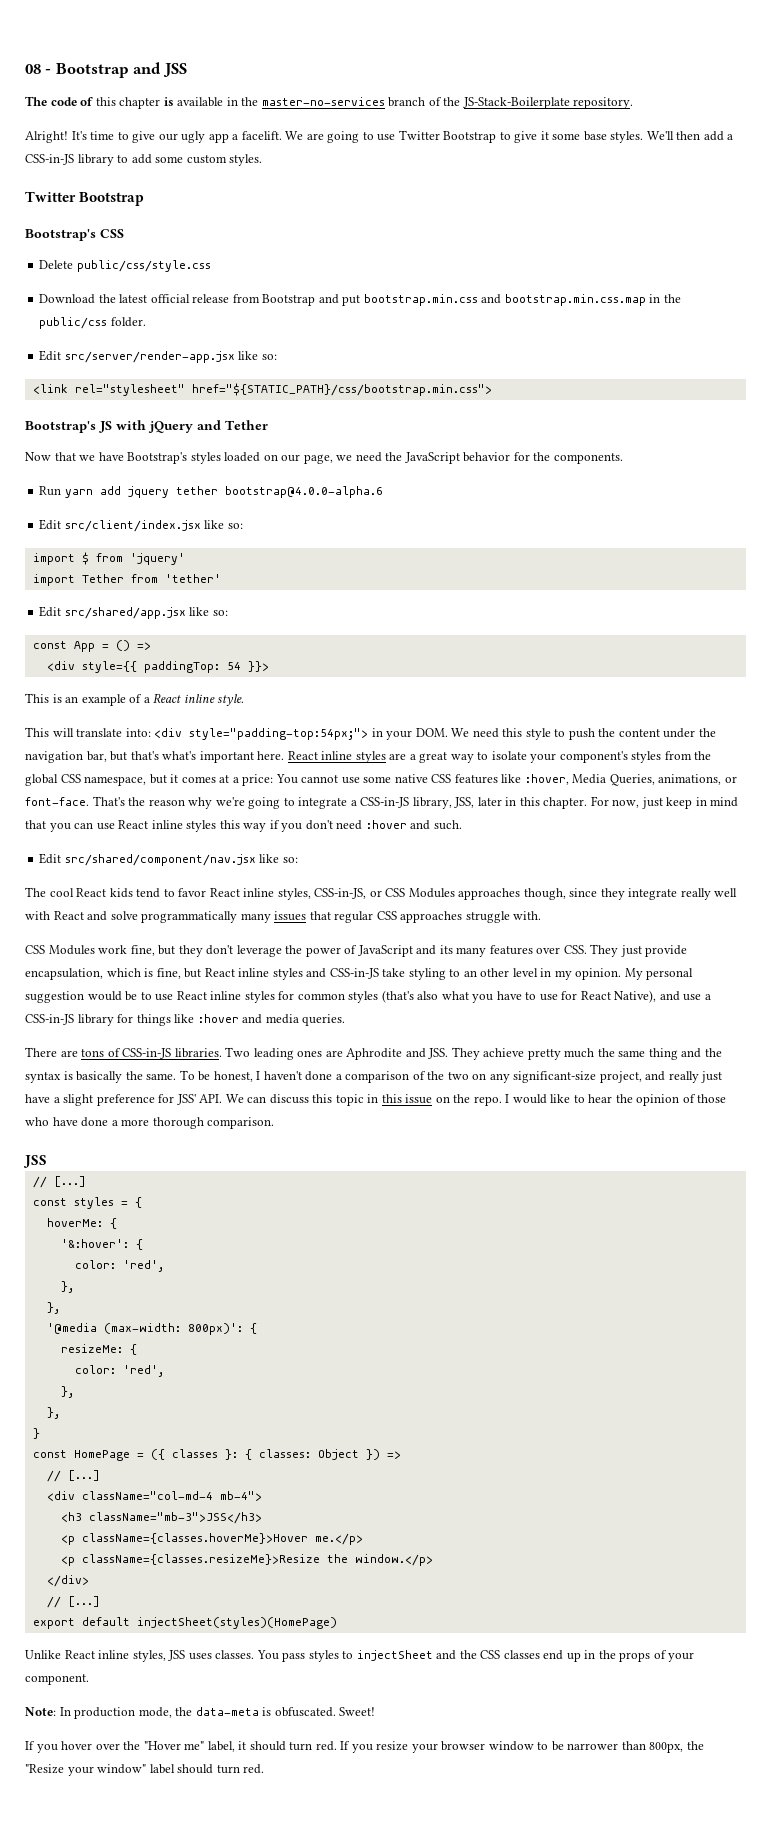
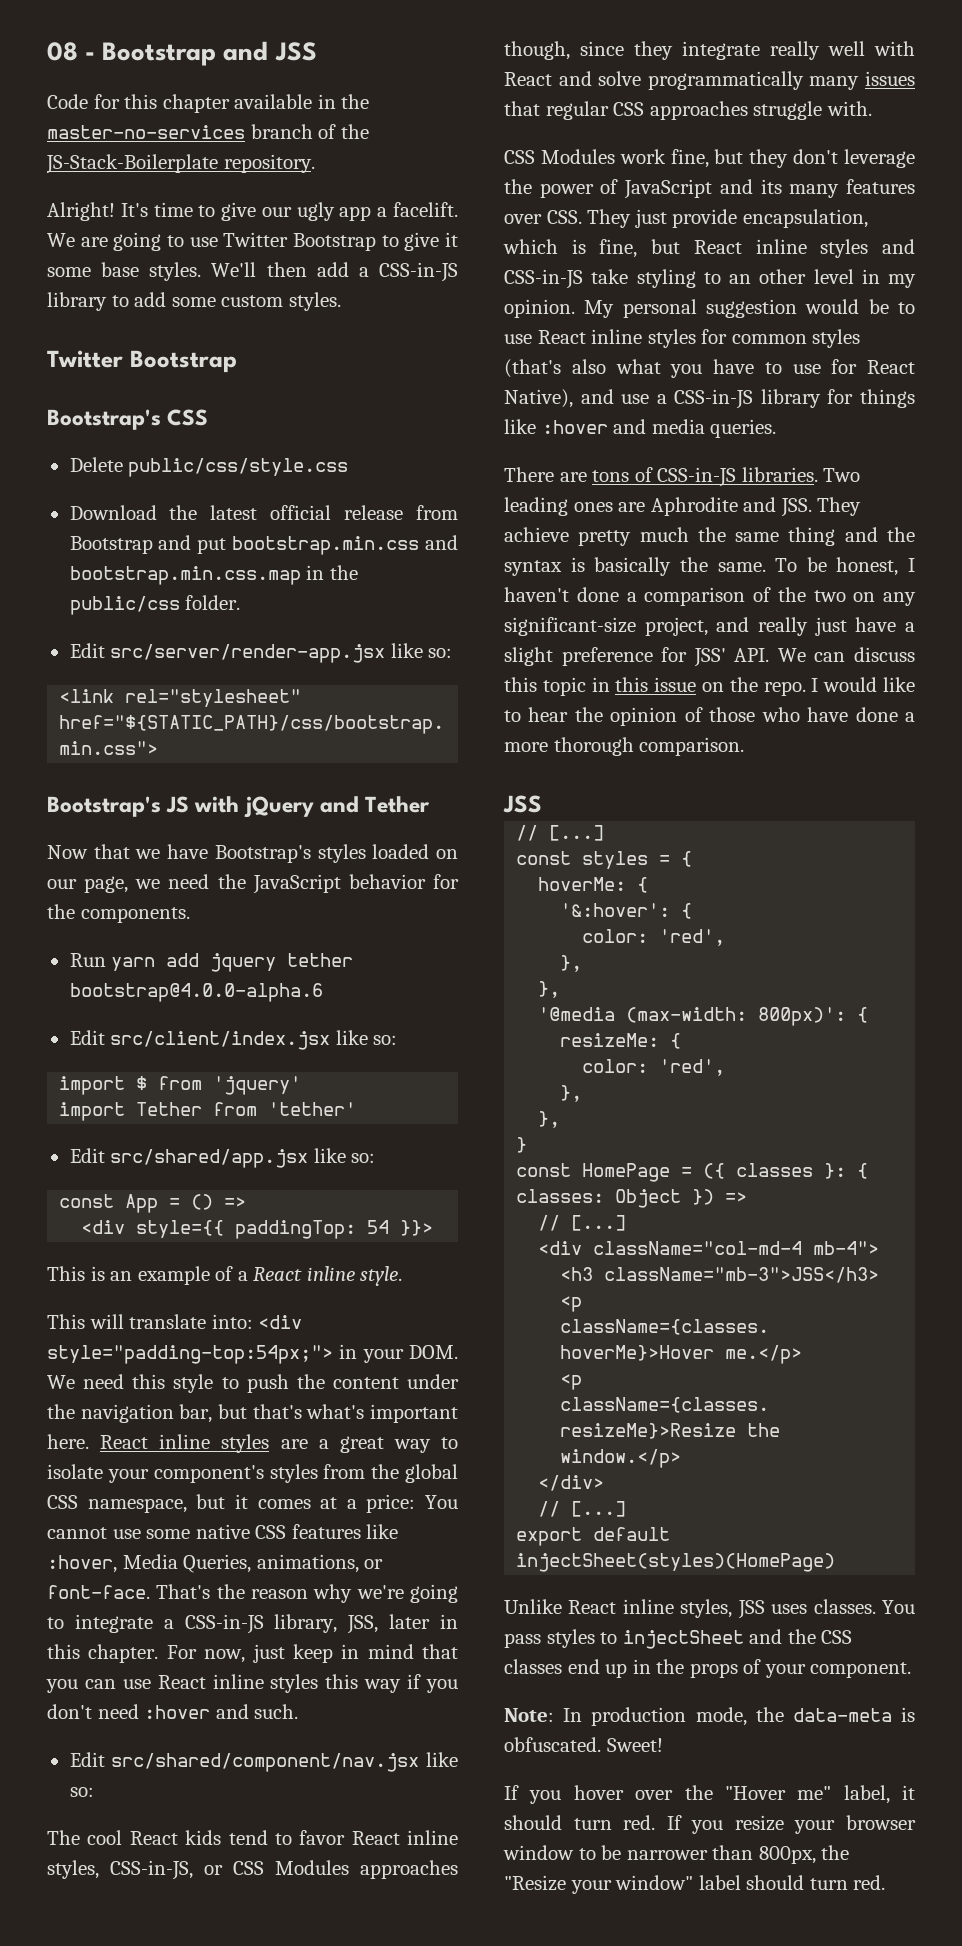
[25,96,94,106] The code of -> [47,94,120,109] Code for
[163,97,174,106] is -> (230, 103) none

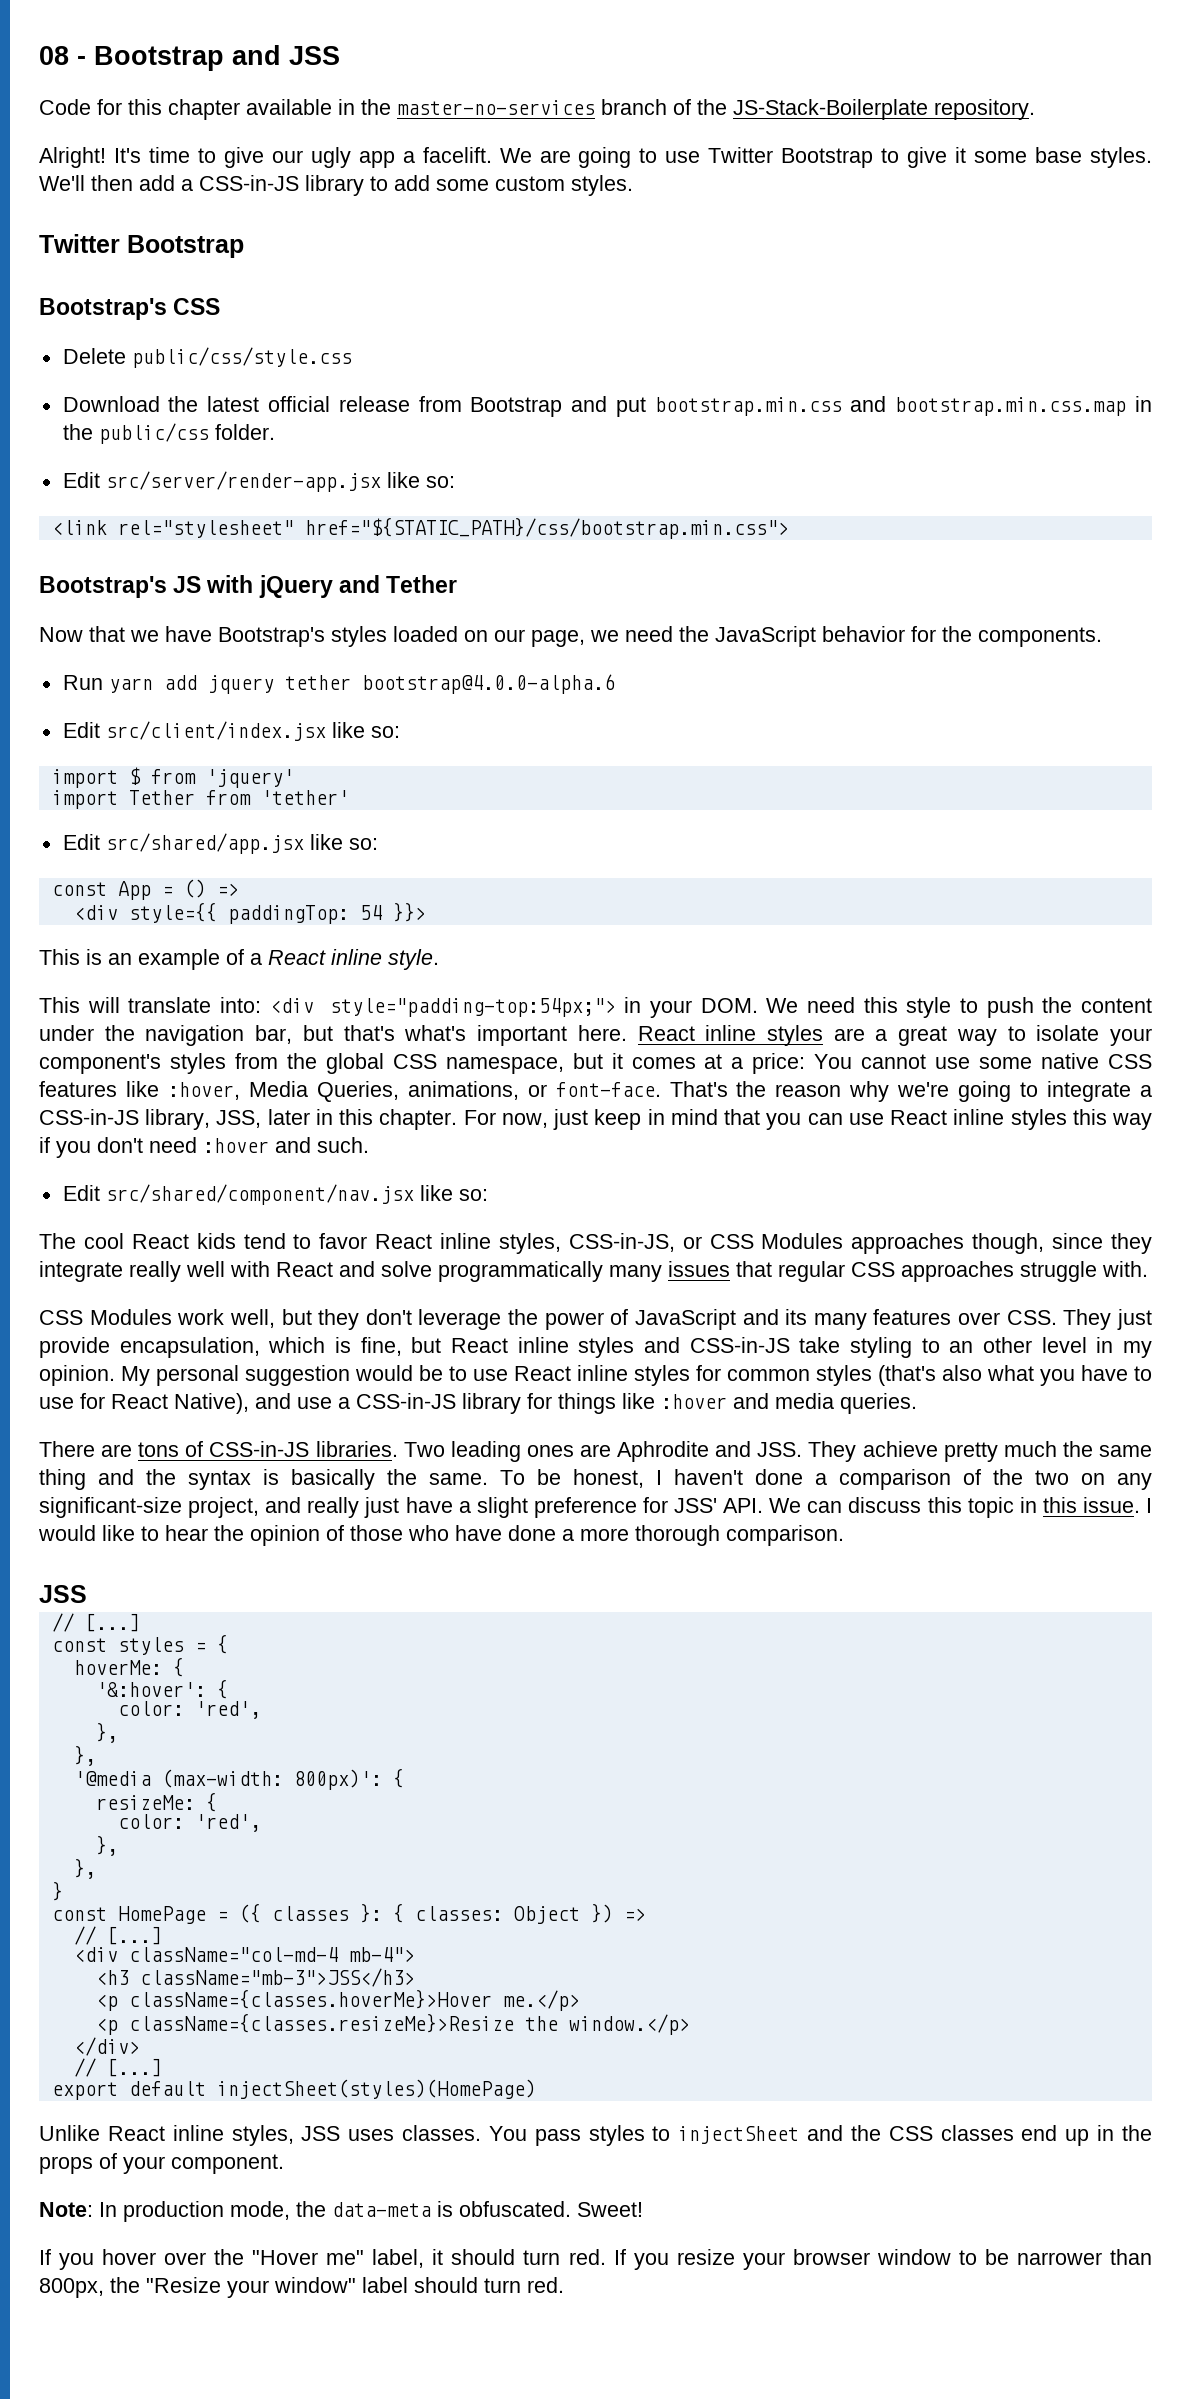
[670,149,709,168] fine, -> [229,1309,275,1328] well,
[654,677,806,696] issue on the repo. -> [1082,1497,1140,1513] issue.

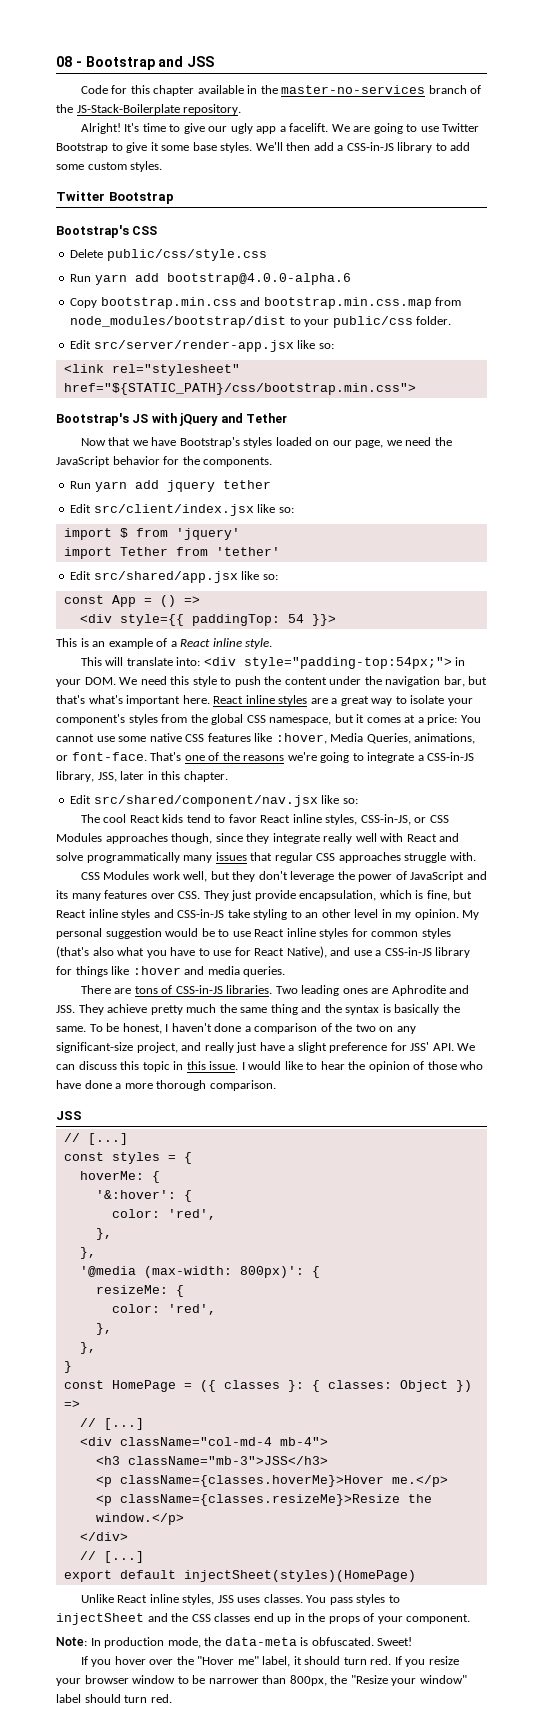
[62,396,1152,417] [62,424,93,440] Download the latest official release from Bootstrap and put bootstrap.min.css and bootstrap.min.css.map in the -> [70,273,351,285] [70,297,462,309] [70,316,330,328] Run yarn add bootstrap@4.0.0-alpha.6 // Copy bootstrap.min.css and bootstrap.min.css.map from node_modules/bootstrap/dist to your
[361,674,615,694] bootstrap@4.0.0-alpha.6 -> (271, 484) none
[736,1081,890,1102] the reason why -> [184,752,285,761] one of the reasons
[463,1109,1152,1130] [39,1137,369,1158] For now, just keep in mind that you can use React inline styles this way if you don't need :hover and such. -> (228, 776) none

